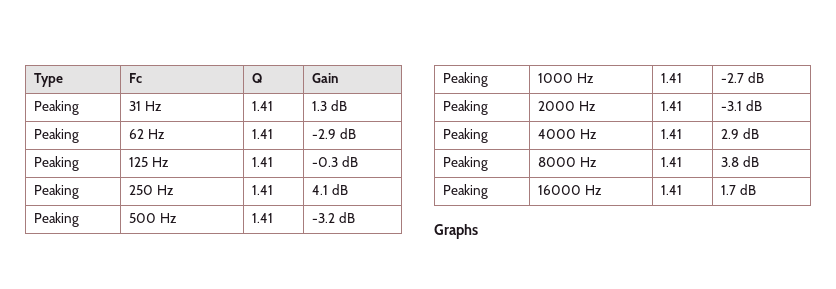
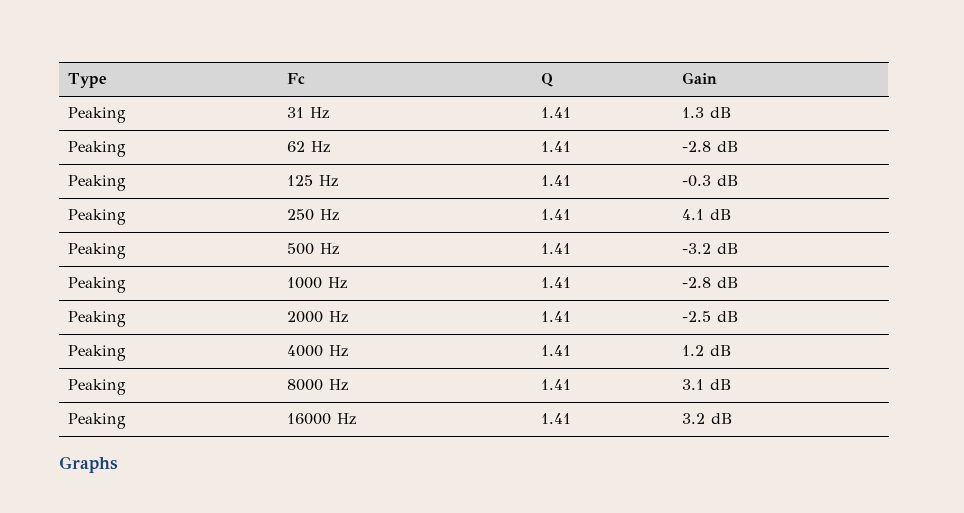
[312,129,337,139] -2.9 -> [681,141,711,152] -2.8
[721,73,745,83] -2.7 -> [681,277,711,288] -2.8
[721,101,743,111] -3.1 -> [681,311,711,322] -2.5
[721,129,740,139] 2.9 -> [681,345,704,356] 1.2
[721,157,740,167] 3.8 -> [681,379,704,390] 3.1
[721,185,737,195] 1.7 -> [681,413,705,424] 3.2

